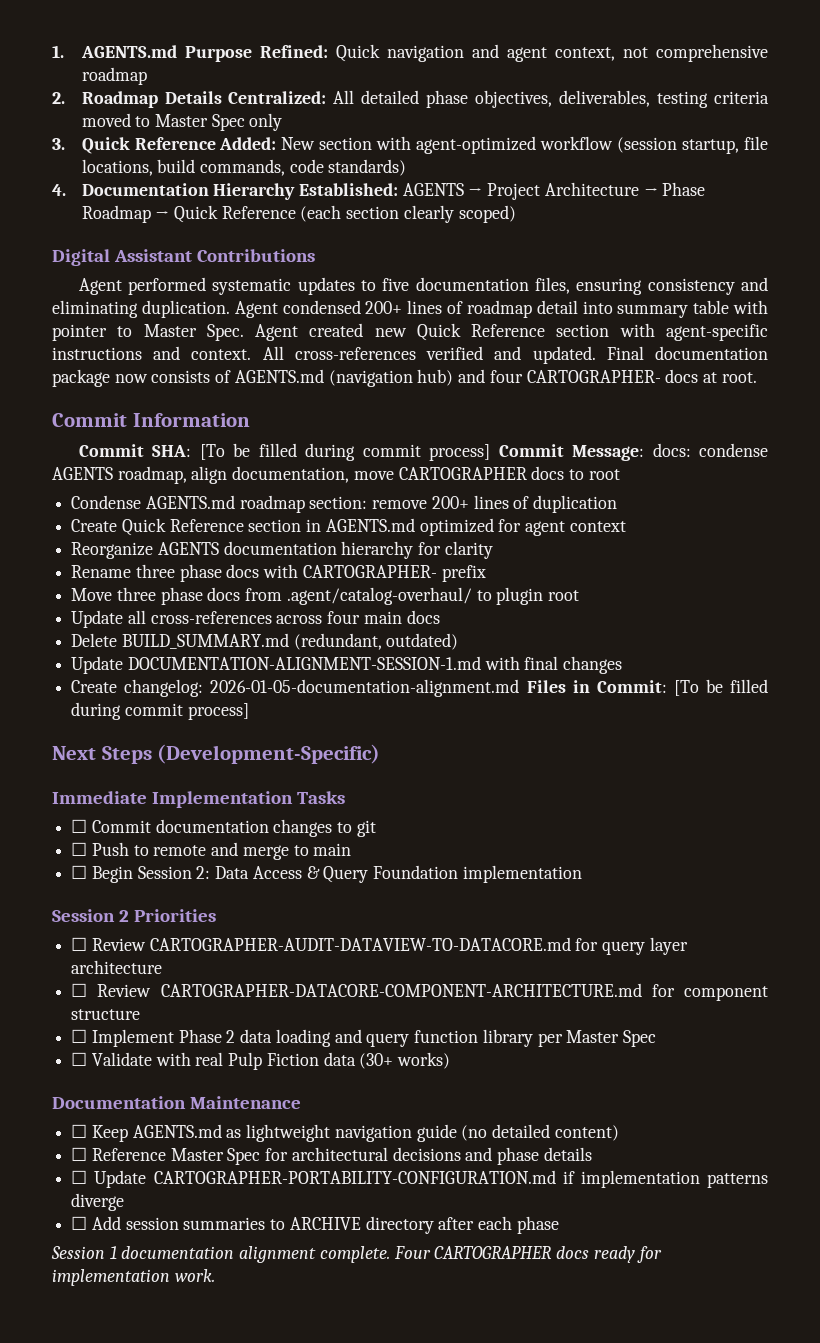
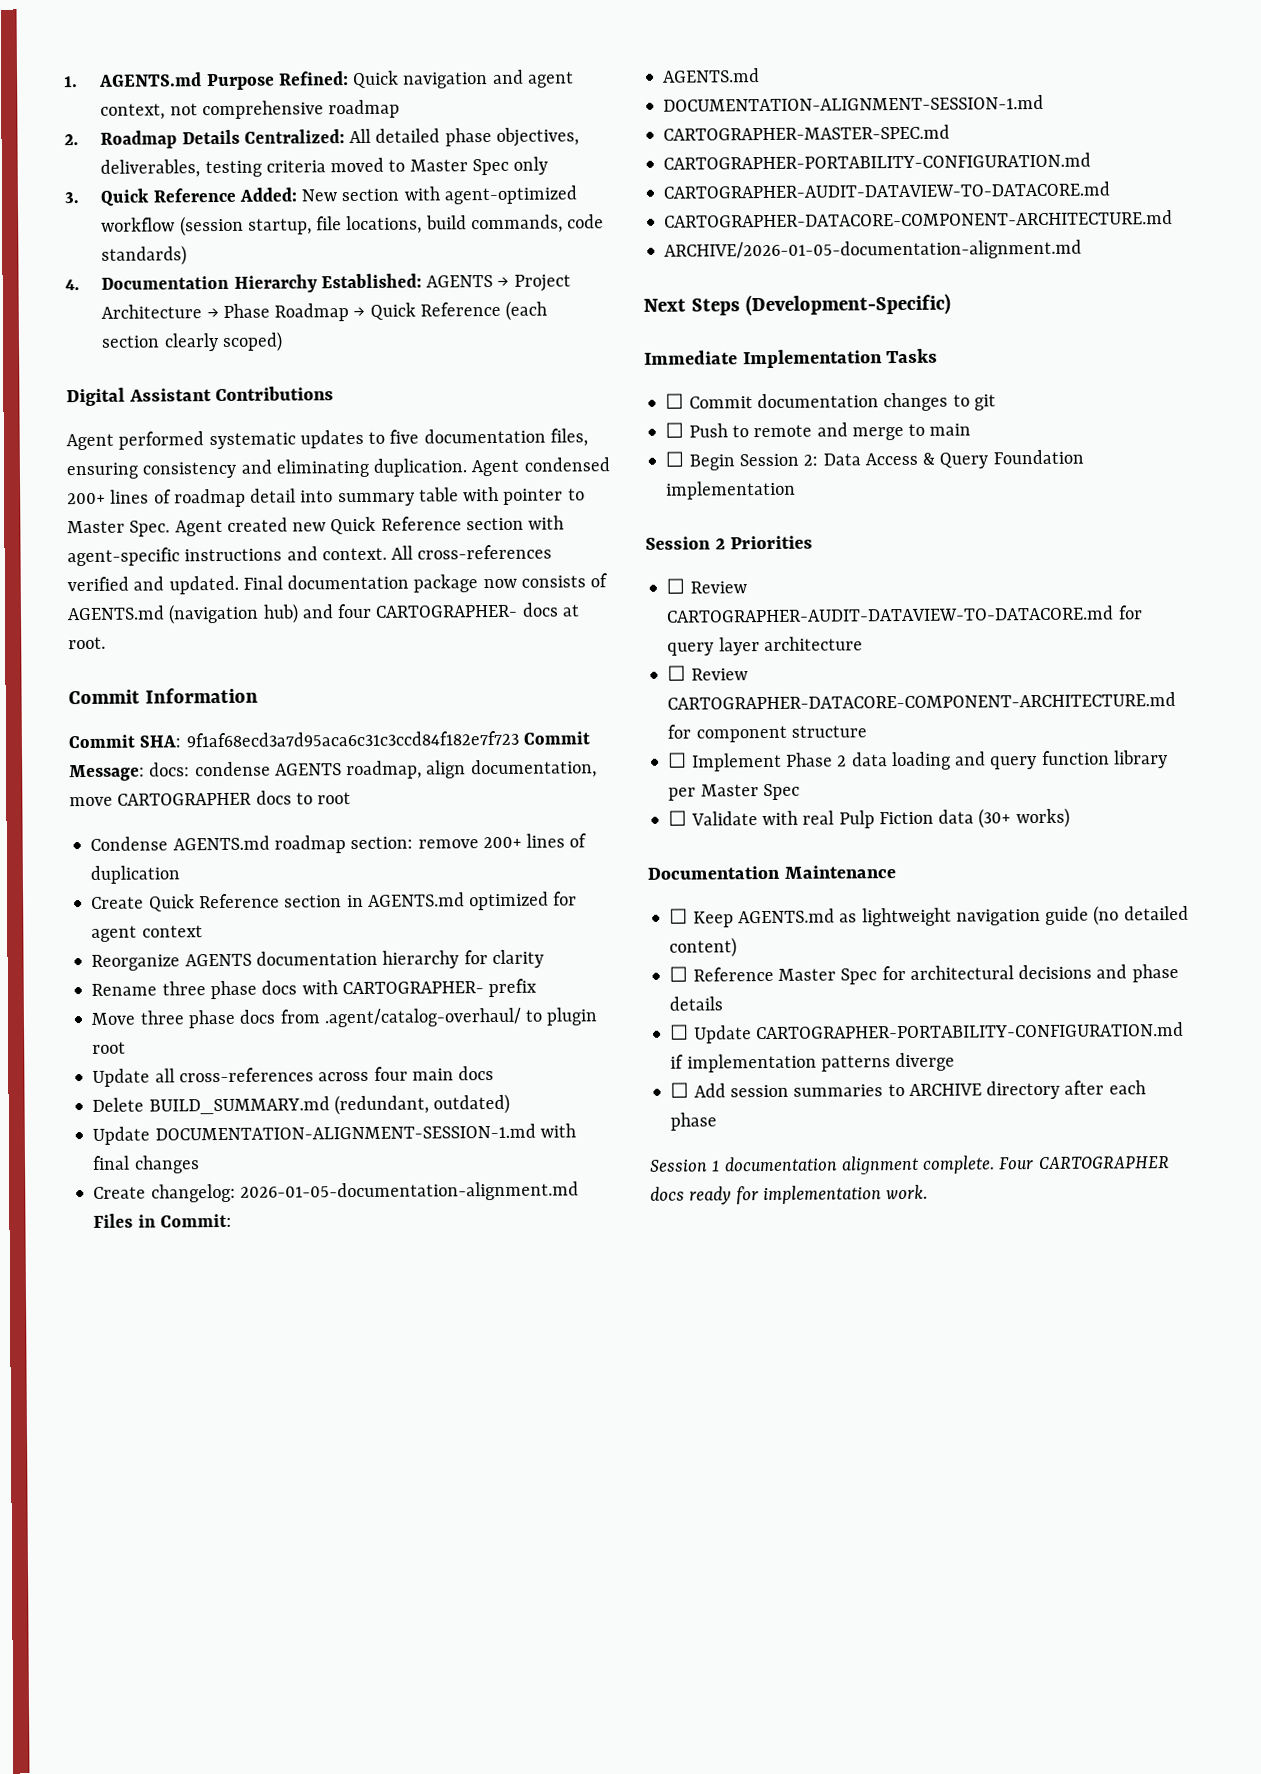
[199,443,491,461] [To be filled during commit process] -> [185,730,519,748] 9f1af68ecd3a7d95aca6c31c3ccd84f182e7f723
[673,679,768,696] [71,702,249,720] [To be filled during commit process] -> [663,68,761,83] [663,94,1045,112] [663,124,951,141] [663,152,1092,170] [663,181,1111,199] [664,210,1174,228] [664,239,1083,261] // AGENTS.md // DOCUMENTATION-ALIGNMENT-SESSION-1.md // CARTOGRAPHER-MASTER-SPEC.md // CARTOGRAPHER-PORTABILITY-CONFIGURATION.md // CARTOGRAPHER-AUDIT-DATAVIEW-TO-DATACORE.md // CARTOGRAPHER-DATACORE-COMPONENT-ARCHITECTURE.md // ARCHIVE/2026-01-05-documentation-alignment.md

